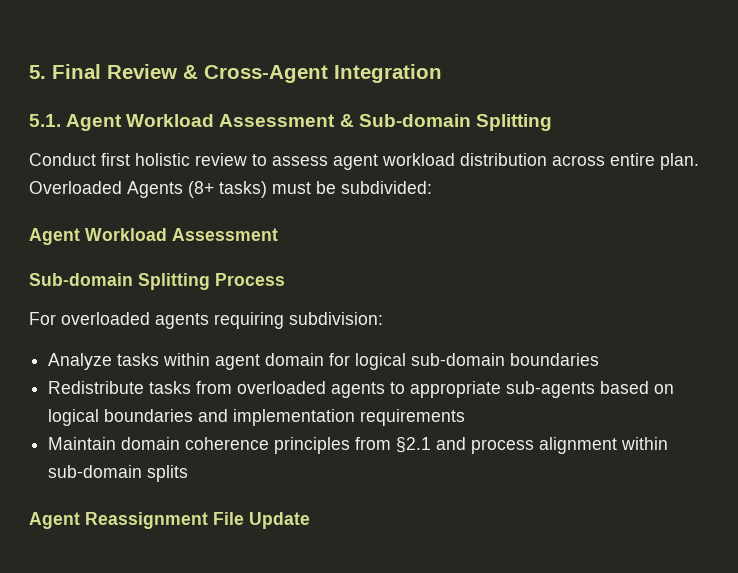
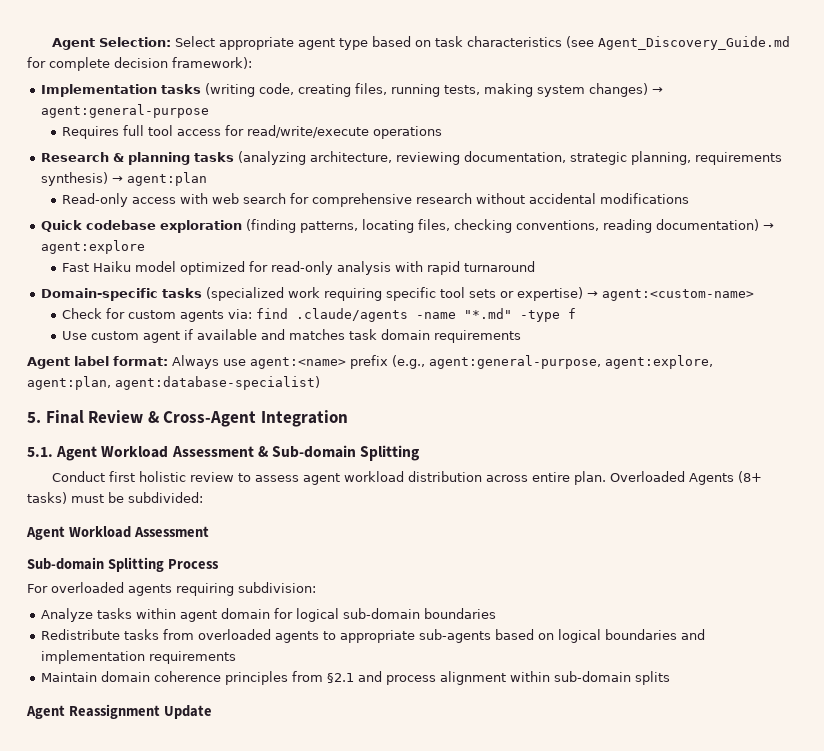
(29, 72) none -> [51,36,790,50] [27,57,252,71] [41,83,664,97] [41,104,210,118] [62,125,443,139] [41,151,783,165] [41,172,208,186] [62,193,690,207] [41,219,775,233] [41,240,146,254] [62,261,536,275] [41,287,755,301] [62,308,577,322] [62,329,522,343] [27,355,713,369] [27,376,320,390] Agent Selection: Select appropriate agent type based on task characteristics (see Agent_Discovery_Guide.md for complete decision framework): // Implementation tasks (writing code, creating files, running tests, making system changes) → agent:general-purpose // Requires full tool access for read/write/execute operations // Research & planning tasks (analyzing architecture, reviewing documentation, strategic planning, requirements synthesis) → agent:plan // Read-only access with web search for comprehensive research without accidental modifications // Quick codebase exploration (finding patterns, locating files, checking conventions, reading documentation) → agent:explore // Fast Haiku model optimized for read-only analysis with rapid turnaround // Domain-specific tasks (specialized work requiring specific tool sets or expertise) → agent:<custom-name> // Check for custom agents via: find .claude/agents -name "*.md" -type f // Use custom agent if available and matches task domain requirements // Agent label format: Always use agent:<name> prefix (e.g., agent:general-purpose, agent:explore, agent:plan, agent:database-specialist) //
[213,512,244,525] File -> (160, 711) none

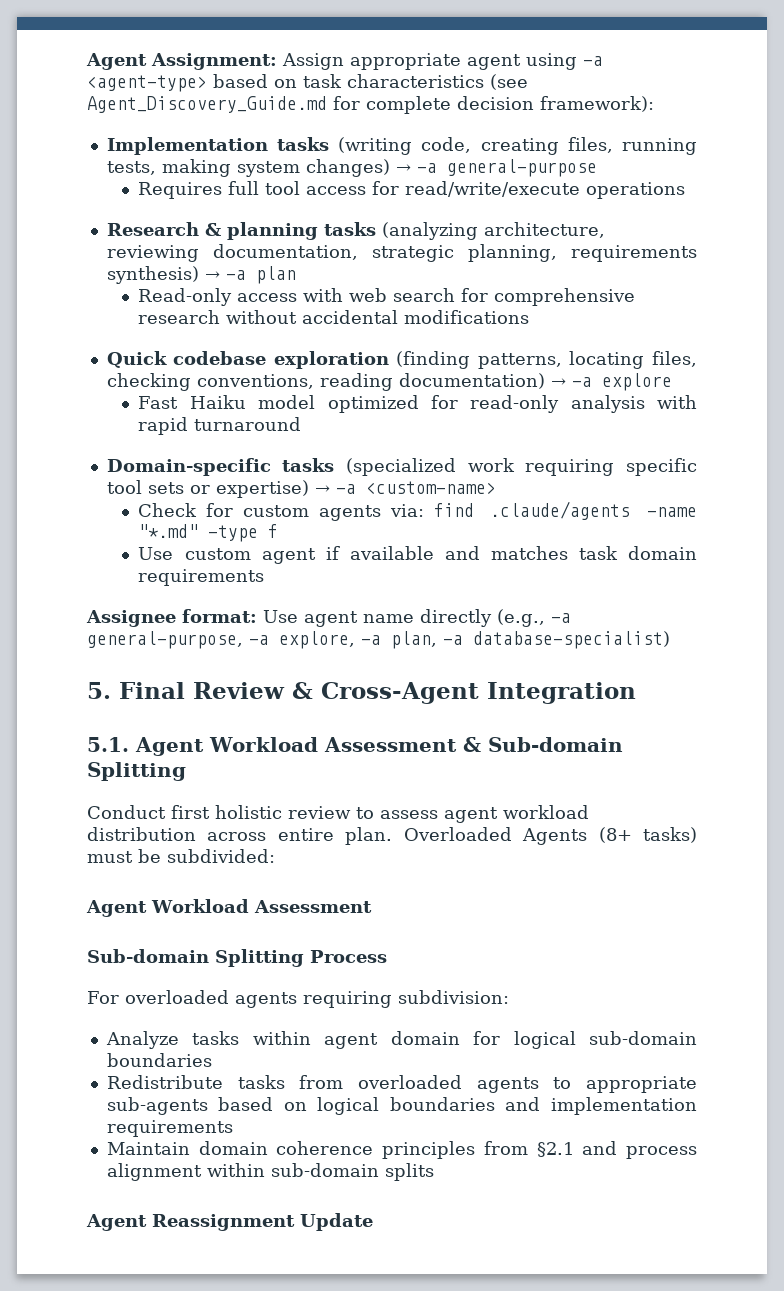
[51,36,368,50] Agent Selection: Select appropriate agent type -> [86,53,603,70] [87,75,207,92] Agent Assignment: Assign appropriate agent using -a <agent-type>
[41,104,210,118] agent:general-purpose -> [416,159,597,177] -a general-purpose
[127,172,208,186] agent:plan -> [225,266,296,284] -a plan
[41,240,146,254] agent:explore -> [571,373,672,391] -a explore
[602,289,755,301] agent:<custom-name> -> [335,481,496,494] -a <custom-name>
[27,355,713,369] [27,376,320,390] Agent label format: Always use agent:<name> prefix (e.g., agent:general-purpose, agent:explore, agent:plan, agent:database-specialist) -> [86,609,571,627] [87,631,670,649] Assignee format: Use agent name directly (e.g., -a general-purpose, -a explore, -a plan, -a database-specialist)

